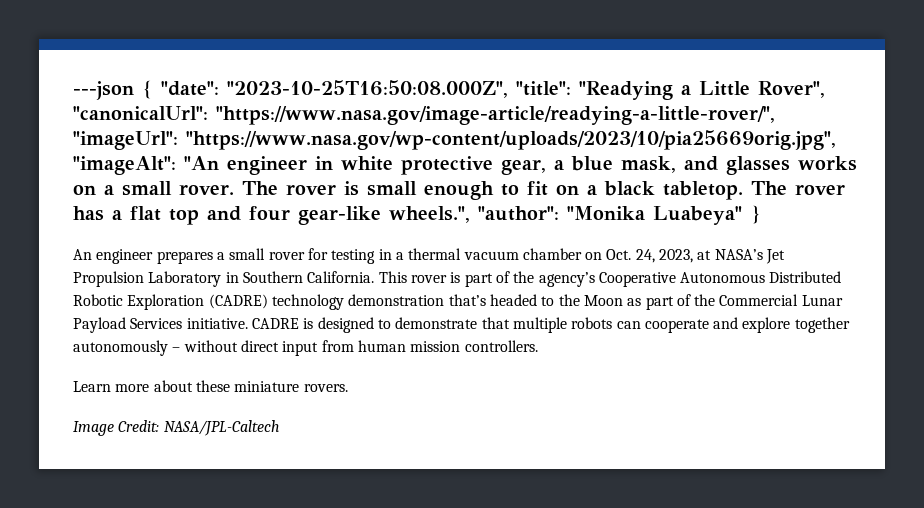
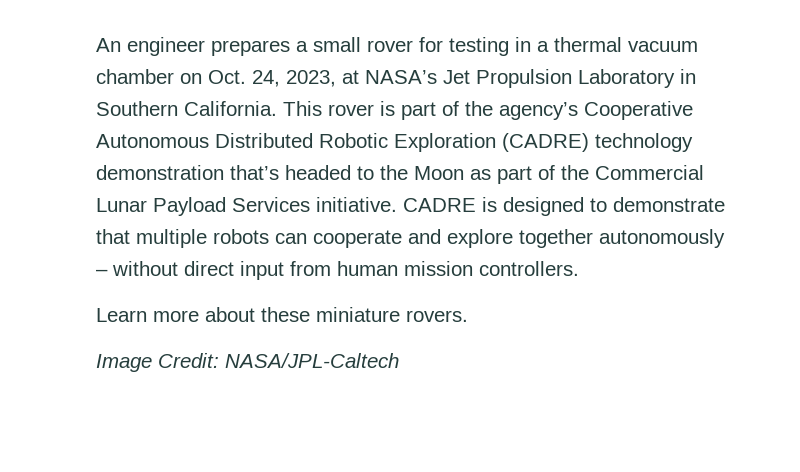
[73,80,825,100] [73,106,775,125] [73,130,836,150] [73,156,857,175] [73,181,845,200] [73,205,761,225] ---json { "date": "2023-10-25T16:50:08.000Z", "title": "Readying a Little Rover", "canonicalUrl": "https://www.nasa.gov/image-article/readying-a-little-rover/", "imageUrl": "https://www.nasa.gov/wp-content/uploads/2023/10/pia25669orig.jpg", "imageAlt": "An engineer in white protective gear, a blue mask, and glasses works on a small rover. The rover is small enough to fit on a black tabletop. The rover has a flat top and four gear-like wheels.", "author": "Monika Luabeya" } // -> (96, 45) none

